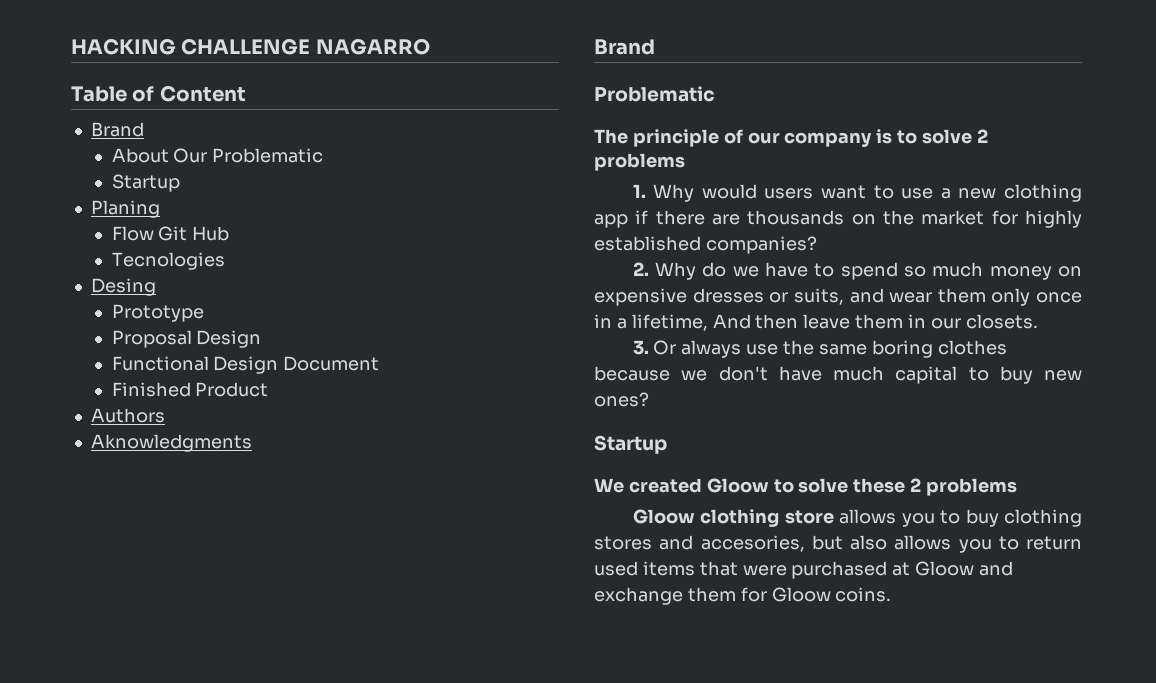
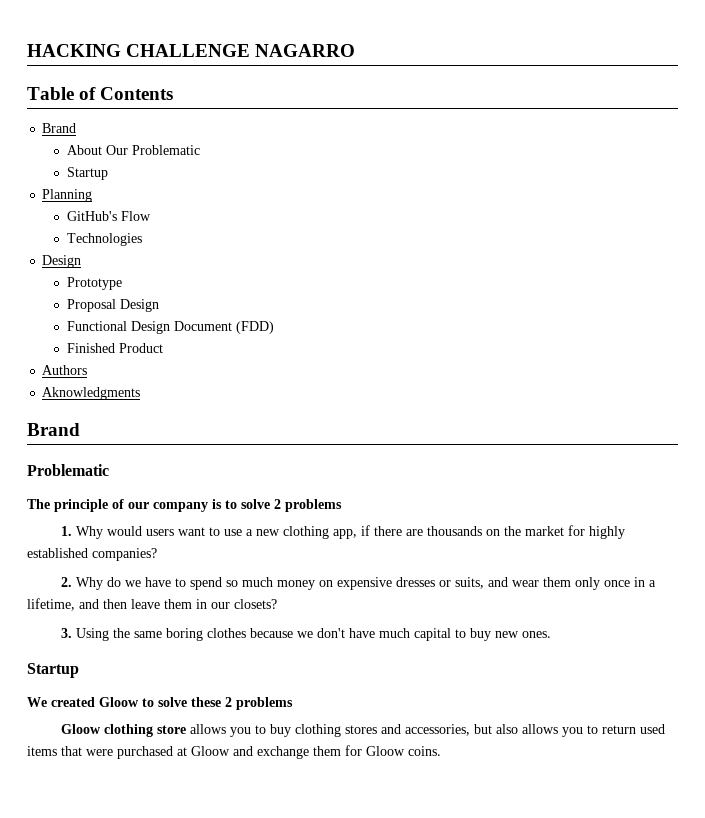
[159,85,246,102] Content -> [100,87,174,100] Contents
[90,200,160,218] Planing // -> [42,189,93,202] [66,211,117,221] Planning // GitHub's
[158,226,230,241] [111,252,225,270] [90,278,156,296] Git Hub // Tecnologies // Desing -> [66,233,142,246] [42,255,82,268] // Technologies // Design
(380, 363) none -> [235,321,274,334] (FDD)
[594,214,628,228] app -> [332,529,357,539] app,
[712,314,751,329] And -> [79,599,99,609] and
[965,314,1038,329] closets. -> [234,599,277,609] closets?
[653,340,779,358] Or always use -> [75,628,109,641] Using
[594,392,649,407] ones? -> [521,631,551,638] ones.
[700,535,805,552] accesories, -> [404,724,470,736] accessories,

